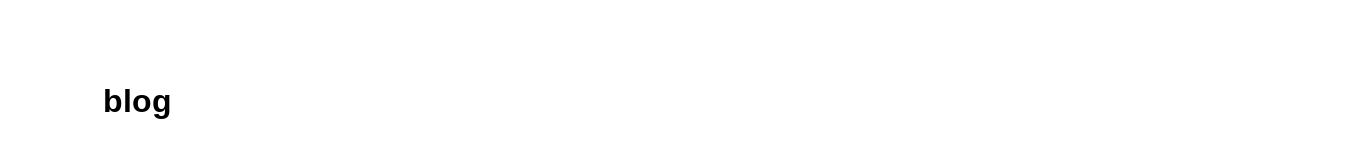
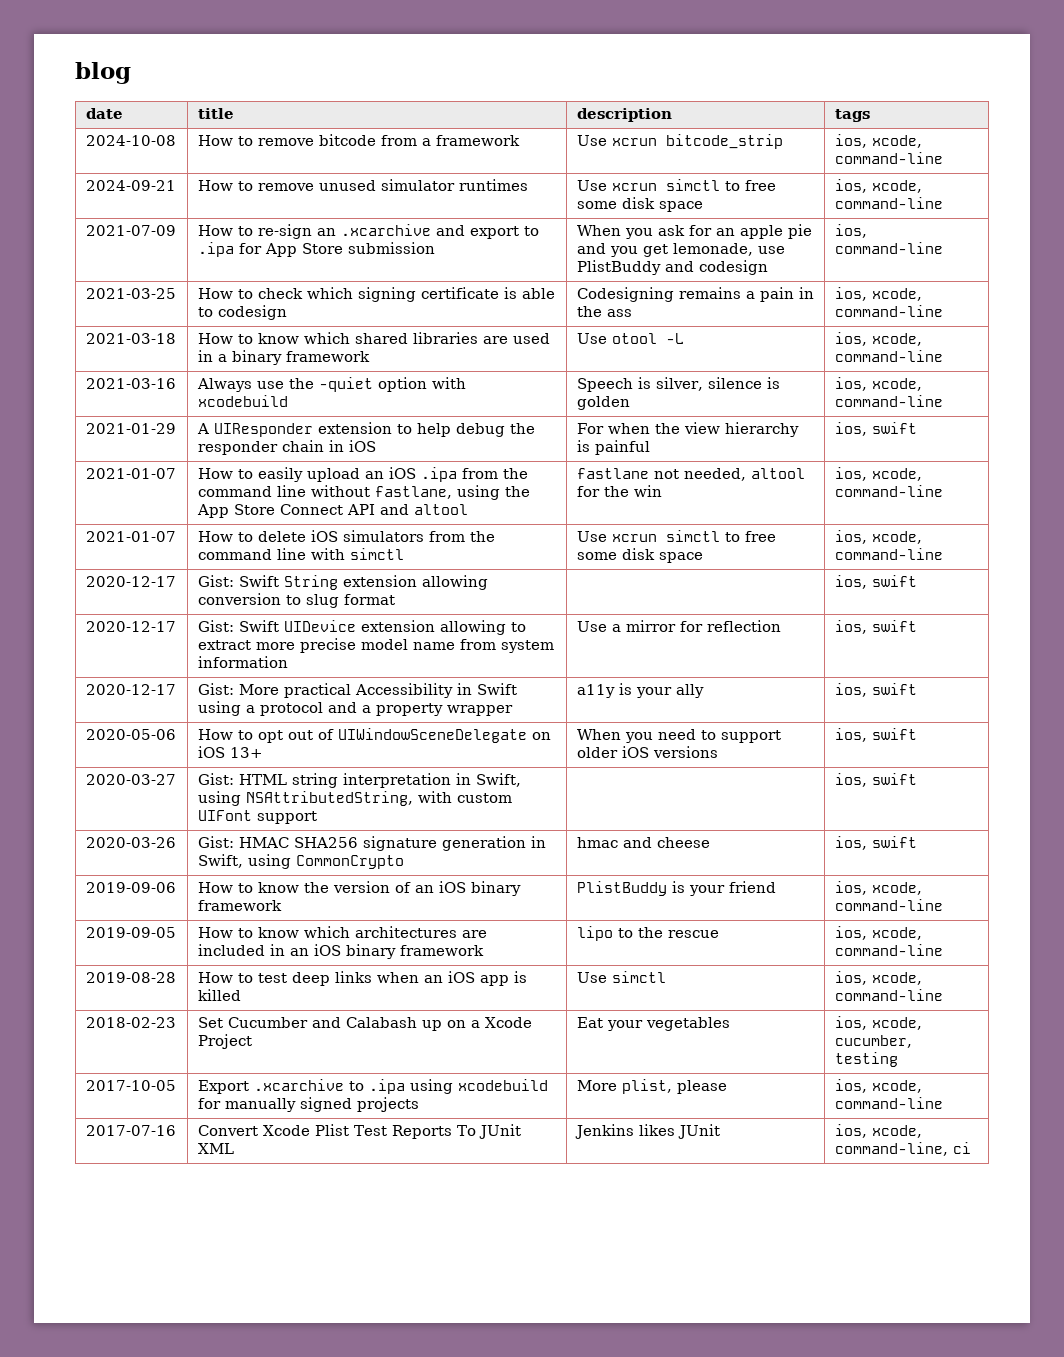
(172, 104) none -> [85,108,123,119] [197,108,234,119] [576,108,672,122] [834,109,870,122] [85,135,176,146] [197,134,520,146] [576,134,783,149] [834,134,922,148] [834,152,943,164] [85,180,176,191] [197,179,528,191] [576,179,776,191] [576,197,703,212] [834,179,922,193] [834,197,943,209] [85,225,176,236] [197,224,539,239] [197,242,435,257] [576,224,812,239] [576,243,785,257] [576,260,768,275] [834,224,867,238] [834,242,943,254] [85,288,176,299] [197,287,555,302] [197,305,287,320] [576,287,814,302] [576,306,632,317] [834,287,922,301] [834,305,943,317] [85,333,176,344] [197,332,550,344] [197,350,370,365] [576,333,684,344] [834,332,922,346] [834,350,943,362] [85,378,176,389] [196,377,466,392] [197,395,288,407] [576,377,780,392] [576,396,630,410] [834,377,922,391] [834,395,943,407] [85,423,176,434] [196,422,535,437] [197,440,376,455] [576,422,799,437] [576,440,650,455] [834,422,917,436] [85,468,176,479] [197,467,528,482] [197,485,530,500] [196,504,468,518] [576,468,805,481] [576,485,662,497] [834,467,922,481] [834,485,943,497] [85,531,176,542] [197,530,495,542] [197,548,404,560] [576,530,776,542] [576,548,703,563] [834,530,922,544] [834,548,943,560] [85,576,176,587] [197,575,488,590] [197,593,395,608] [834,575,917,589] [85,621,176,632] [197,620,526,635] [197,638,554,653] [197,656,288,668] [576,620,781,632] [834,620,917,634] [85,684,176,695] [197,683,517,698] [197,701,513,716] [576,683,704,698] [834,683,917,697] [85,729,176,740] [197,728,551,743] [197,746,263,758] [576,729,781,743] [576,746,718,758] [834,728,917,742] [85,774,176,785] [197,773,521,788] [197,791,512,806] [197,810,317,824] [834,773,917,787] [85,837,176,848] [197,836,546,851] [197,854,404,869] [576,837,710,848] [834,836,917,850] [85,882,176,893] [197,881,521,896] [197,900,282,911] [576,881,776,896] [834,881,922,895] [834,899,943,911] [85,927,176,938] [197,926,487,938] [197,944,484,959] [576,926,719,941] [834,926,922,940] [834,944,943,956] [85,972,176,983] [197,971,527,986] [197,989,241,1001] [576,971,666,983] [834,971,922,985] [834,989,943,1001] [85,1017,176,1028] [197,1017,532,1031] [197,1034,252,1049] [576,1017,730,1031] [834,1016,922,1030] [834,1035,912,1048] [834,1052,898,1067] [85,1080,176,1091] [197,1079,548,1094] [197,1097,419,1112] [576,1079,727,1094] [834,1079,922,1093] [834,1097,943,1109] [85,1125,176,1136] [197,1124,521,1139] [197,1143,234,1154] [574,1124,720,1139] [834,1124,922,1138] [834,1142,971,1156] // date | title | description | tags // 2024-10-08 | How to remove bitcode from a framework | Use xcrun bitcode_strip | ios, xcode, command-line // 2024-09-21 | How to remove unused simulator runtimes | Use xcrun simctl to free some disk space | ios, xcode, command-line // 2021-07-09 | How to re-sign an .xcarchive and export to .ipa for App Store submission | When you ask for an apple pie and you get lemonade, use PlistBuddy and codesign | ios, command-line // 2021-03-25 | How to check which signing certificate is able to codesign | Codesigning remains a pain in the ass | ios, xcode, command-line // 2021-03-18 | How to know which shared libraries are used in a binary framework | Use otool -L | ios, xcode, command-line // 2021-03-16 | Always use the -quiet option with xcodebuild | Speech is silver, silence is golden | ios, xcode, command-line // 2021-01-29 | A UIResponder extension to help debug the responder chain in iOS | For when the view hierarchy is painful | ios, swift // 2021-01-07 | How to easily upload an iOS .ipa from the command line without fastlane, using the App Store Connect API and altool | fastlane not needed, altool for the win | ios, xcode, command-line // 2021-01-07 | How to delete iOS simulators from the command line with simctl | Use xcrun simctl to free some disk space | ios, xcode, command-line // 2020-12-17 | Gist: Swift String extension allowing conversion to slug format | | ios, swift // 2020-12-17 | Gist: Swift UIDevice extension allowing to extract more precise model name from system information | Use a mirror for reflection | ios, swift // 2020-12-17 | Gist: More practical Accessibility in Swift using a protocol and a property wrapper | a11y is your ally | ios, swift // 2020-05-06 | How to opt out of UIWindowSceneDelegate on iOS 13+ | When you need to support older iOS versions | ios, swift // 2020-03-27 | Gist: HTML string interpretation in Swift, using NSAttributedString, with custom UIFont support | | ios, swift // 2020-03-26 | Gist: HMAC SHA256 signature generation in Swift, using CommonCrypto | hmac and cheese | ios, swift // 2019-09-06 | How to know the version of an iOS binary framework | PlistBuddy is your friend | ios, xcode, command-line // 2019-09-05 | How to know which architectures are included in an iOS binary framework | lipo to the rescue | ios, xcode, command-line // 2019-08-28 | How to test deep links when an iOS app is killed | Use simctl | ios, xcode, command-line // 2018-02-23 | Set Cucumber and Calabash up on a Xcode Project | Eat your vegetables | ios, xcode, cucumber, testing // 2017-10-05 | Export .xcarchive to .ipa using xcodebuild for manually signed projects | More plist, please | ios, xcode, command-line // 2017-07-16 | Convert Xcode Plist Test Reports To JUnit XML | Jenkins likes JUnit | ios, xcode, command-line, ci

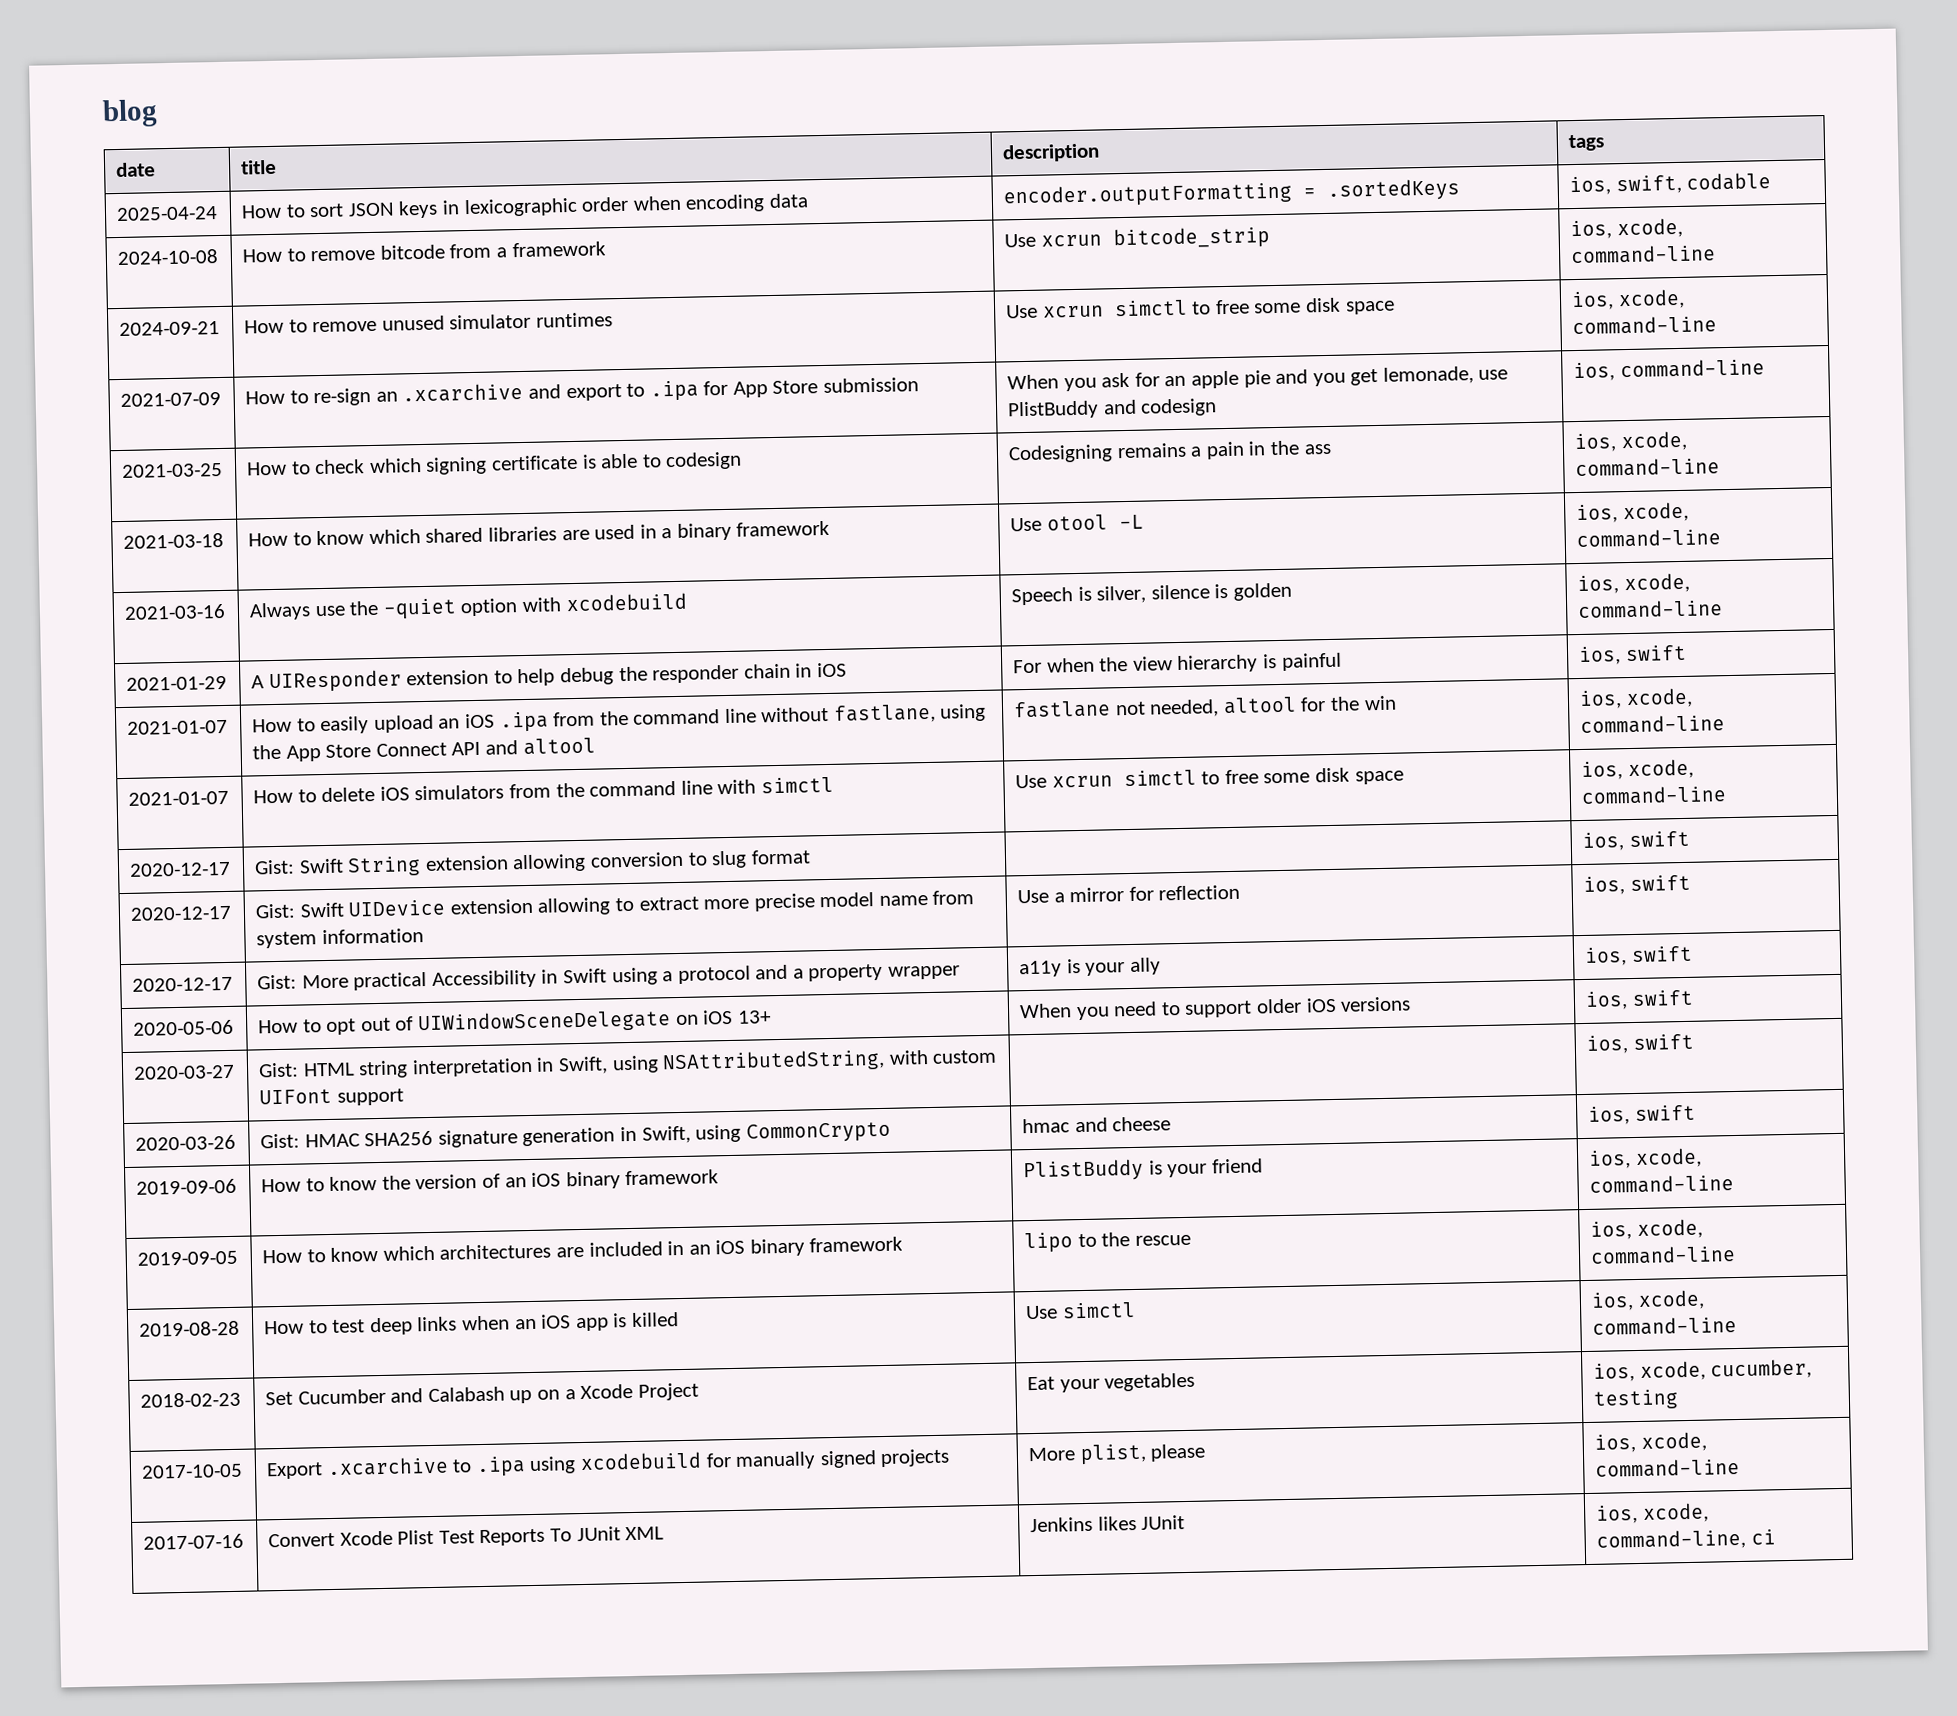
(870, 115) none -> [116,206,219,222] [241,193,809,219] [1003,178,1461,209] [1569,172,1772,196] // 2025-04-24 | How to sort JSON keys in lexicographic order when encoding data | encoder.outputFormatting = .sortedKeys | ios, swift, codable

